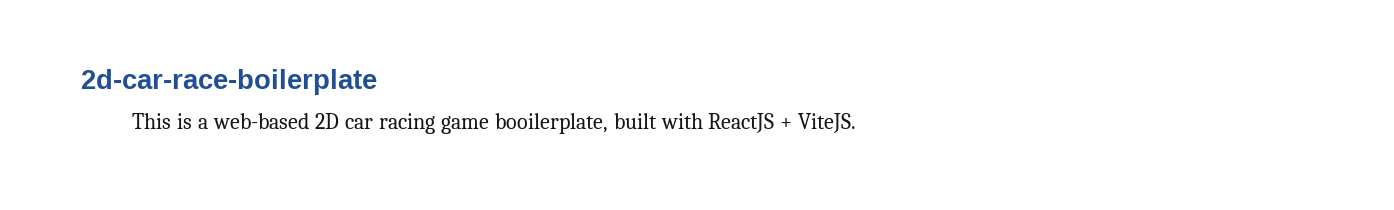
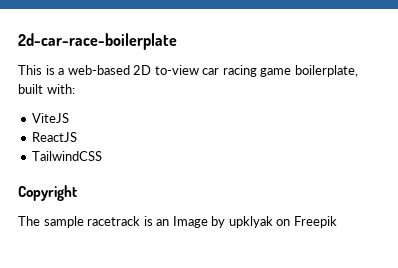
(339, 121) none -> [154,65,199,75] to-view
[494,113,857,134] booilerplate, built with ReactJS + ViteJS. -> [294,65,358,77] [18,84,75,94] [32,113,70,123] [32,132,78,142] [32,151,103,161] [18,185,77,201] [18,216,337,228] boilerplate, built with: // ViteJS // ReactJS // TailwindCSS // Copyright // The sample racetrack is an Image by upklyak on Freepik

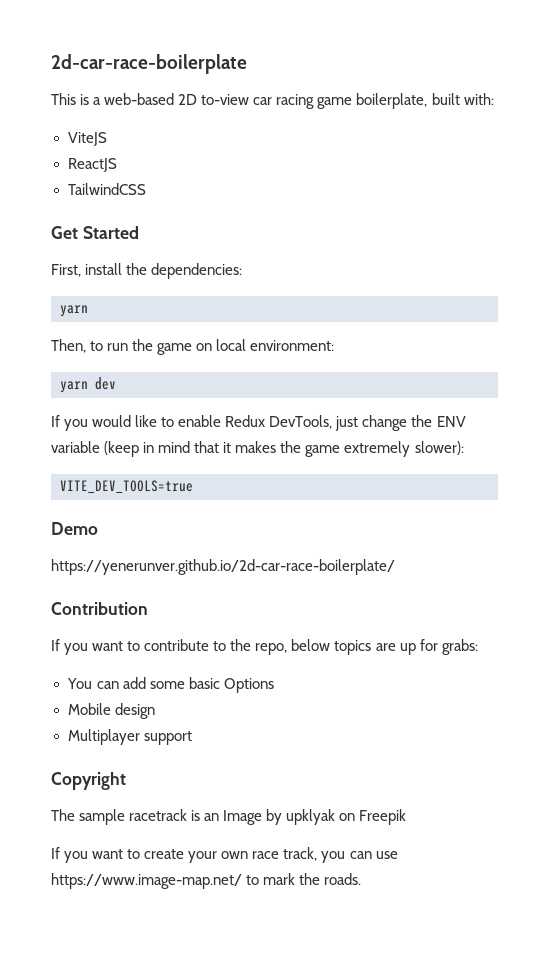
(103, 156) none -> [51,226,139,239] [51,263,243,279] [60,305,88,317] [51,339,335,355] [60,377,116,393] [51,415,466,431] [51,441,464,457] [60,480,193,494] [51,522,98,535] [51,559,395,575] [51,602,148,615] [51,639,478,655] [66,677,274,693] [67,703,155,719] [67,729,192,745] // Get Started // First, install the dependencies: // yarn // Then, to run the game on local environment: // yarn dev // If you would like to enable Redux DevTools, just change the ENV variable (keep in mind that it makes the game extremely slower): // VITE_DEV_TOOLS=true // Demo // https://yenerunver.github.io/2d-car-race-boilerplate/ // Contribution // If you want to contribute to the repo, below topics are up for grabs: // You can add some basic Options // Mobile design // Multiplayer support
(337, 222) none -> [51,847,398,863] [51,873,362,889] // If you want to create your own race track, you can use https://www.image-map.net/ to mark the roads.

